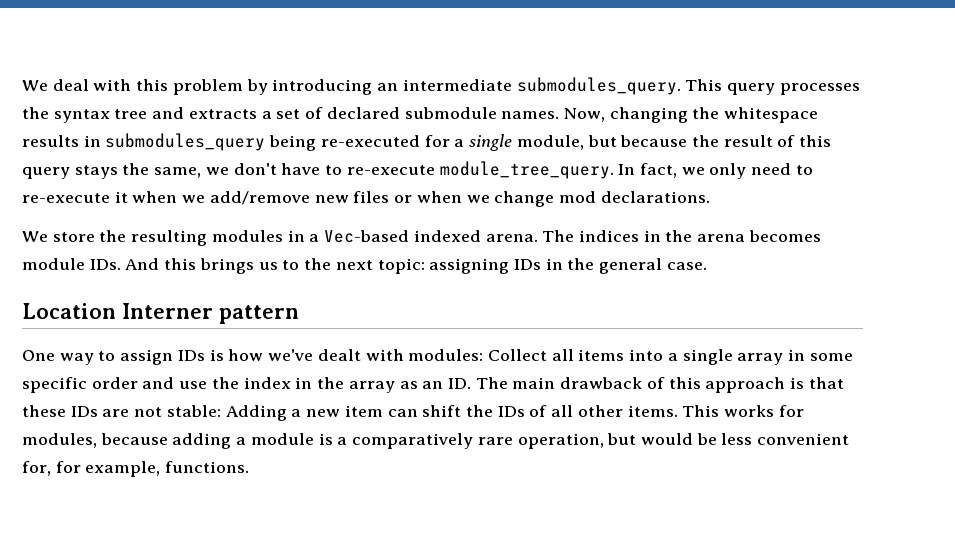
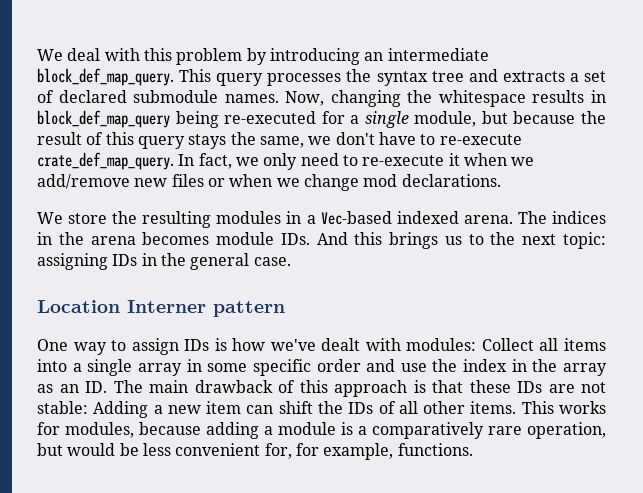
[516,77,681,95] submodules_query. -> [37,68,174,86] block_def_map_query.
[105,133,266,151] submodules_query -> [37,110,170,128] block_def_map_query
[439,161,614,179] module_tree_query. -> [37,152,174,170] crate_def_map_query.

